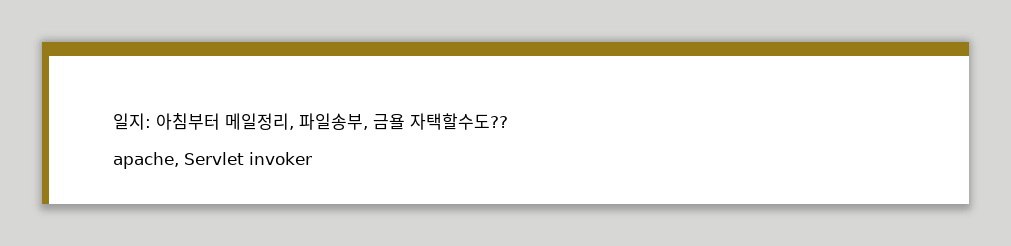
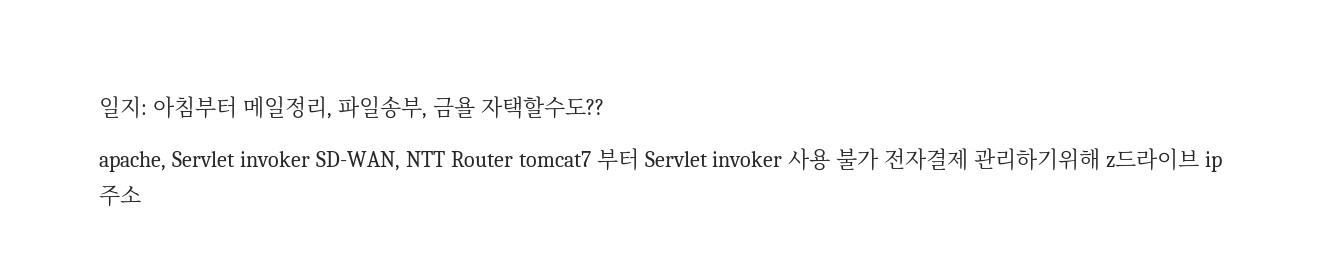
(312, 158) none -> [315,148,1223,172] [99,185,141,207] SD-WAN, NTT Router tomcat7 부터 Servlet invoker 사용 불가 전자결제 관리하기위해 z드라이브 ip 주소

